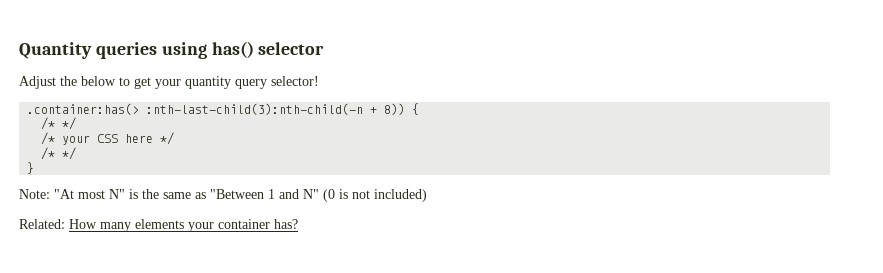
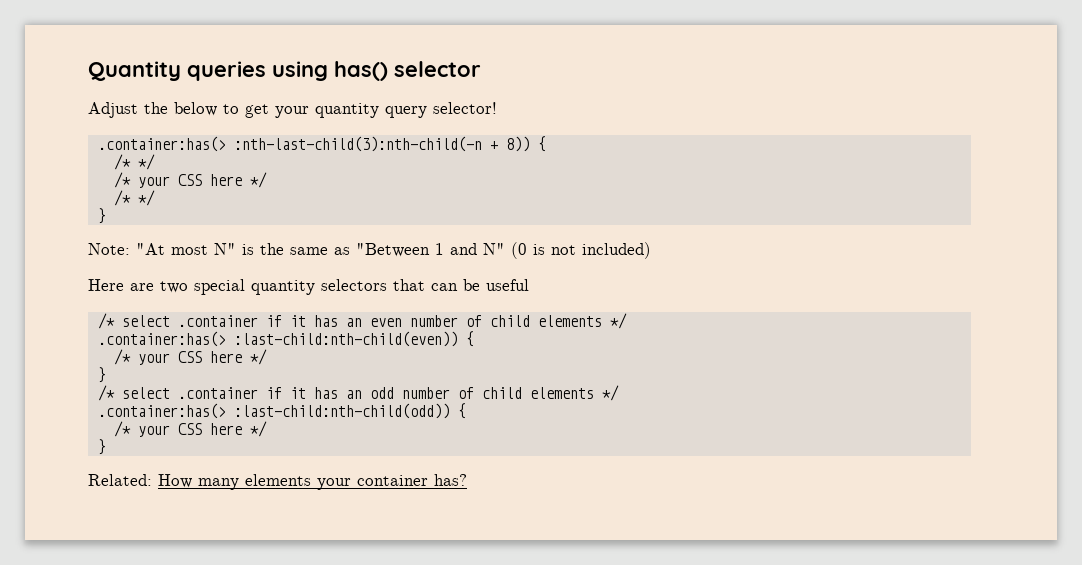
(427, 195) none -> [88,279,529,295] [97,313,627,329] [97,331,474,347] [113,349,267,365] [97,367,106,383] [97,385,619,401] [97,403,466,419] [113,421,267,437] [97,439,106,455] // Here are two special quantity selectors that can be useful // /* select .container if it has an even number of child elements */ // .container:has(> :last-child:nth-child(even)) { // /* your CSS here */ // } // /* select .container if it has an odd number of child elements */ // .container:has(> :last-child:nth-child(odd)) { // /* your CSS here */ // }

